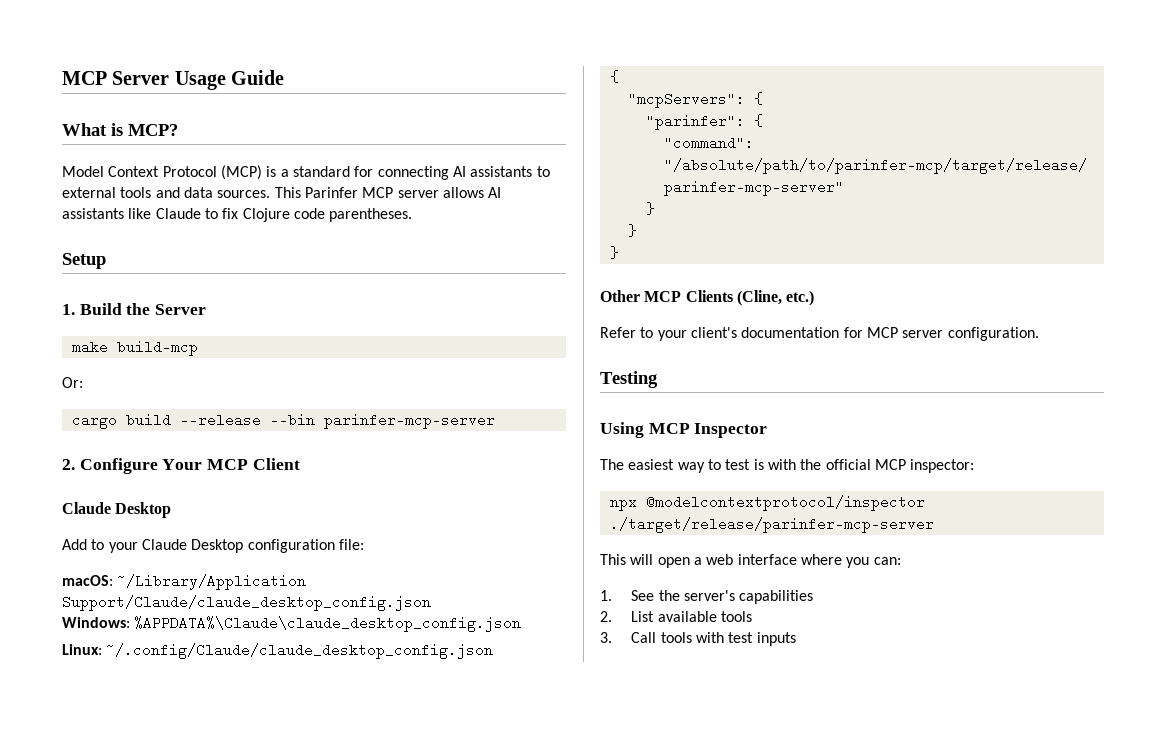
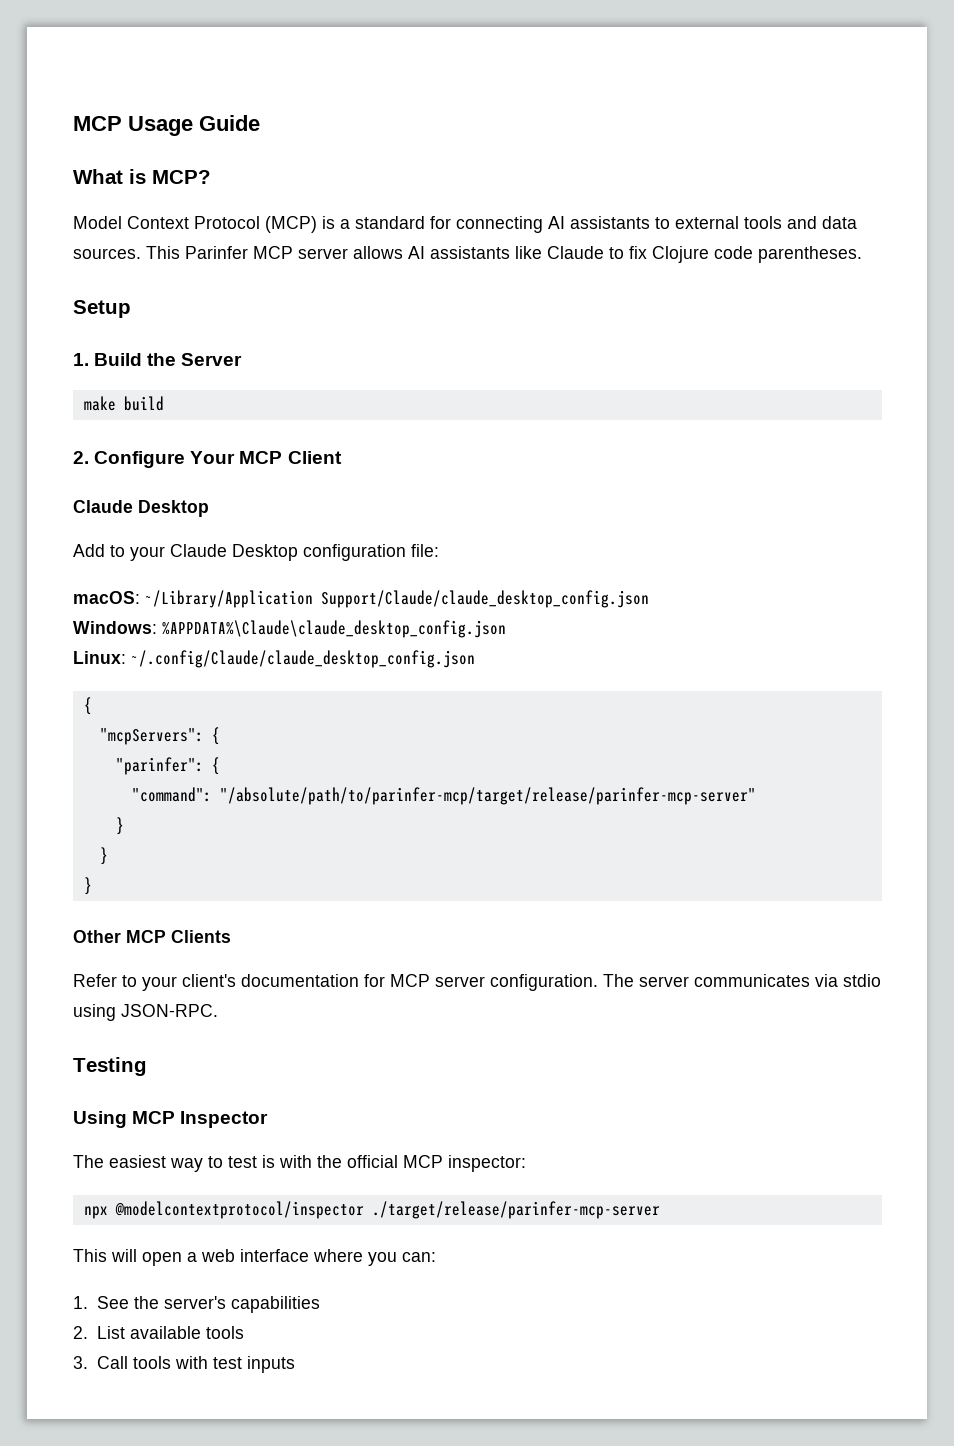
[62,71,170,85] MCP Server -> [73,116,122,131] MCP
[116,340,198,356] [62,377,83,388] [71,413,495,429] build-mcp // Or: // cargo build --release --bin parinfer-mcp-server -> [123,396,164,411] build
[736,290,815,306] (Cline, etc.) -> (231, 936) none
(1039, 334) none -> [603,974,881,987] [73,1004,218,1021] The server communicates via stdio using JSON-RPC.

